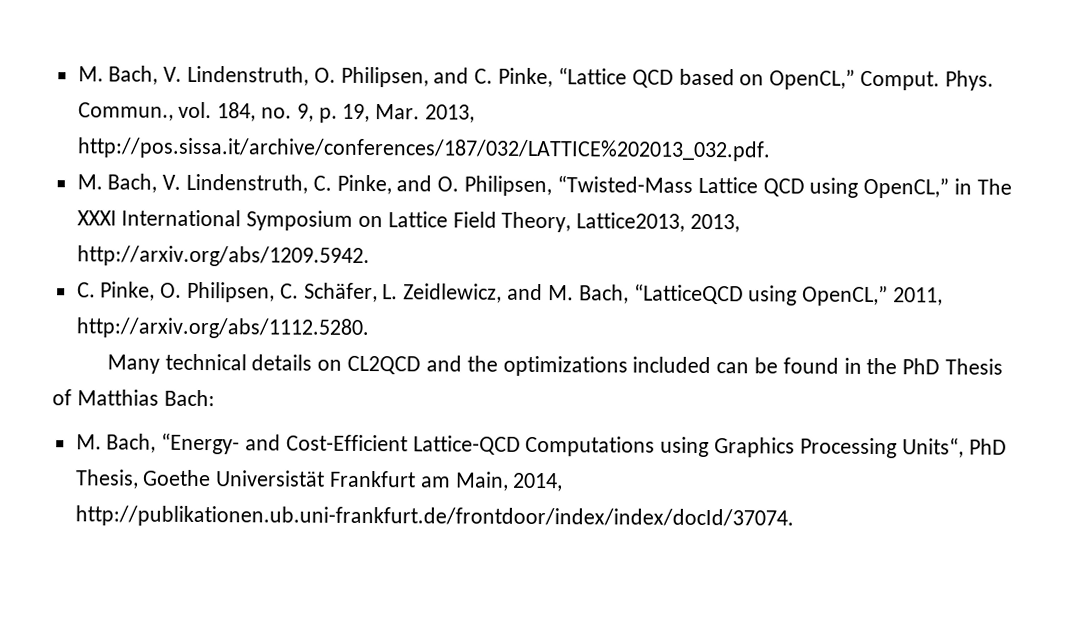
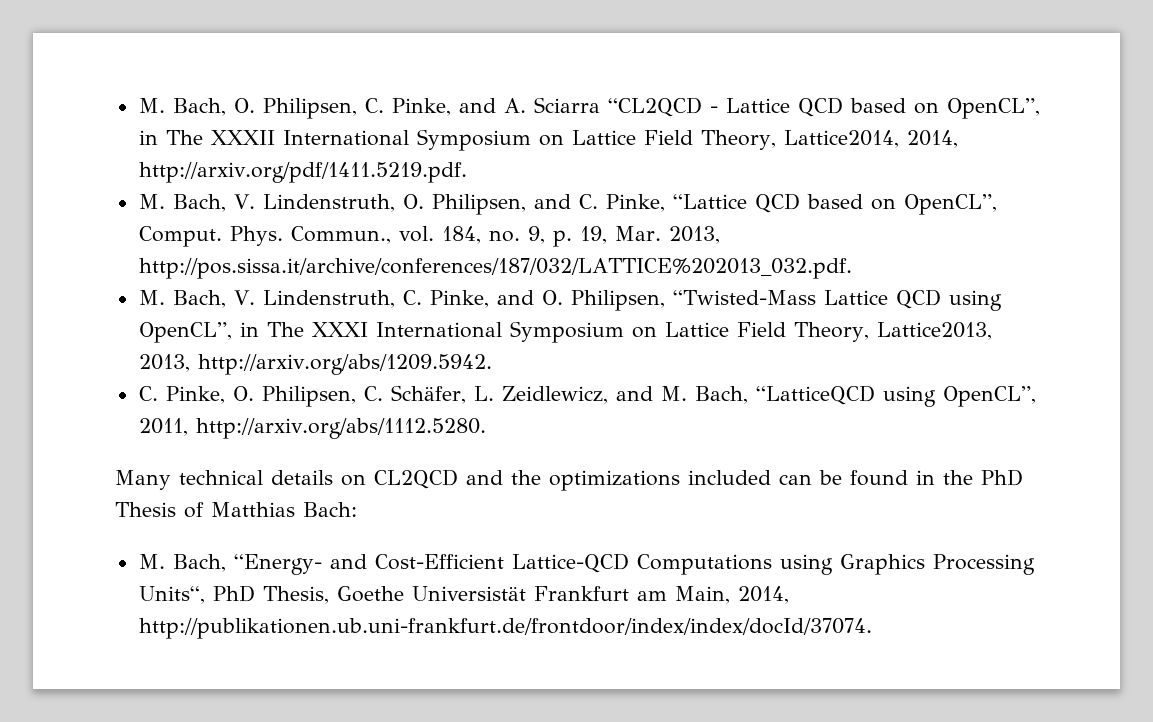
[77,65,159,85] M. Bach, -> [138,97,1040,119] [138,129,958,151] [138,162,467,183] [138,194,226,212] M. Bach, O. Philipsen, C. Pinke, and A. Sciarra “CL2QCD - Lattice QCD based on OpenCL”, in The XXXII International Symposium on Lattice Field Theory, Lattice2014, 2014, http://arxiv.org/pdf/1411.5219.pdf. // M. Bach,
[769,69,856,90] OpenCL,” -> [903,194,997,215] OpenCL”,
[863,177,950,199] OpenCL,” -> [138,322,232,343] OpenCL”,
[802,285,889,307] OpenCL,” -> [942,386,1036,407] OpenCL”,

